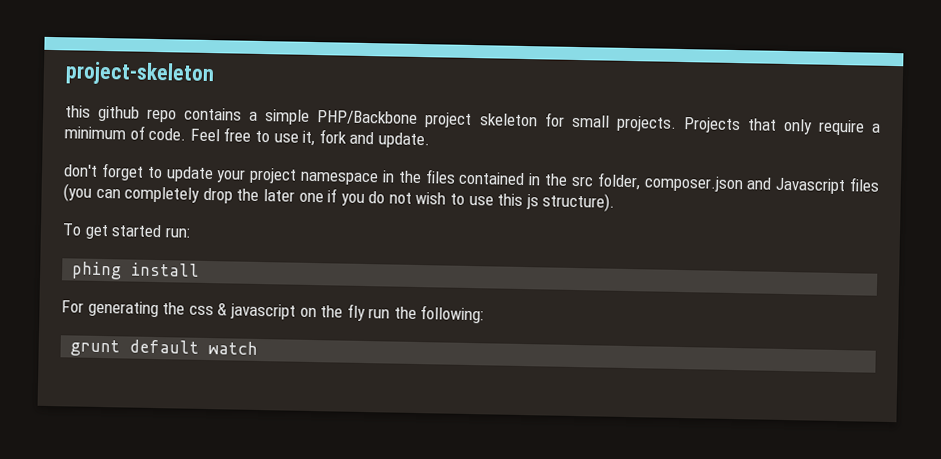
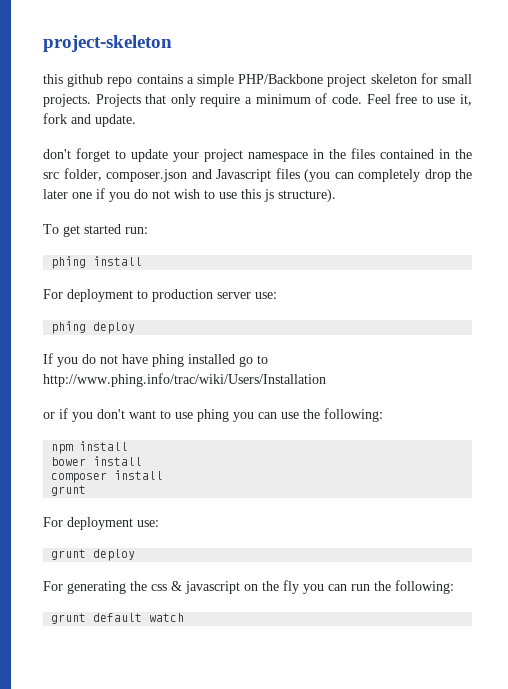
(201, 269) none -> [43,289,277,302] [51,321,136,334] [43,353,268,367] [43,373,326,387] [43,408,383,422] [51,441,129,454] [51,456,143,466] [51,470,164,483] [51,485,87,496] [43,517,159,530] [51,549,136,561] // For deployment to production server use: // phing deploy // If you do not have phing installed go to http://www.phing.info/trac/wiki/Users/Installation // or if you don't want to use phing you can use the following: // npm install // bower install // composer install // grunt // For deployment use: // grunt deploy
(366, 312) none -> [303,584,347,594] you can

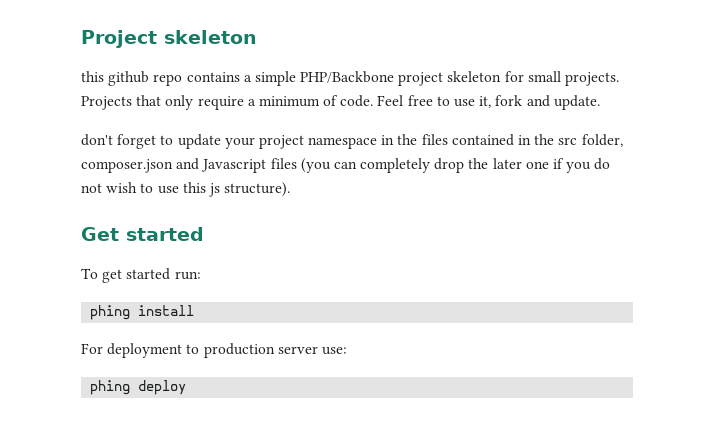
[43,35,172,52] project-skeleton -> [81,30,257,48] Project skeleton
(336, 195) none -> [81,227,204,241] // Get started
[43,353,268,367] [43,373,326,387] [43,408,383,422] [51,441,129,454] [51,456,143,466] [51,470,164,483] [51,485,87,496] [43,517,159,530] [51,549,136,561] [43,580,454,594] [51,613,185,624] // If you do not have phing installed go to http://www.phing.info/trac/wiki/Users/Installation // or if you don't want to use phing you can use the following: // npm install // bower install // composer install // grunt // For deployment use: // grunt deploy // For generating the css & javascript on the fly you can run the following: // grunt default watch -> (187, 387) none

